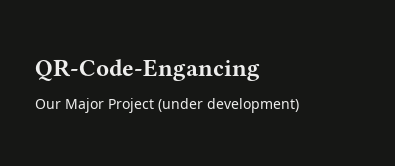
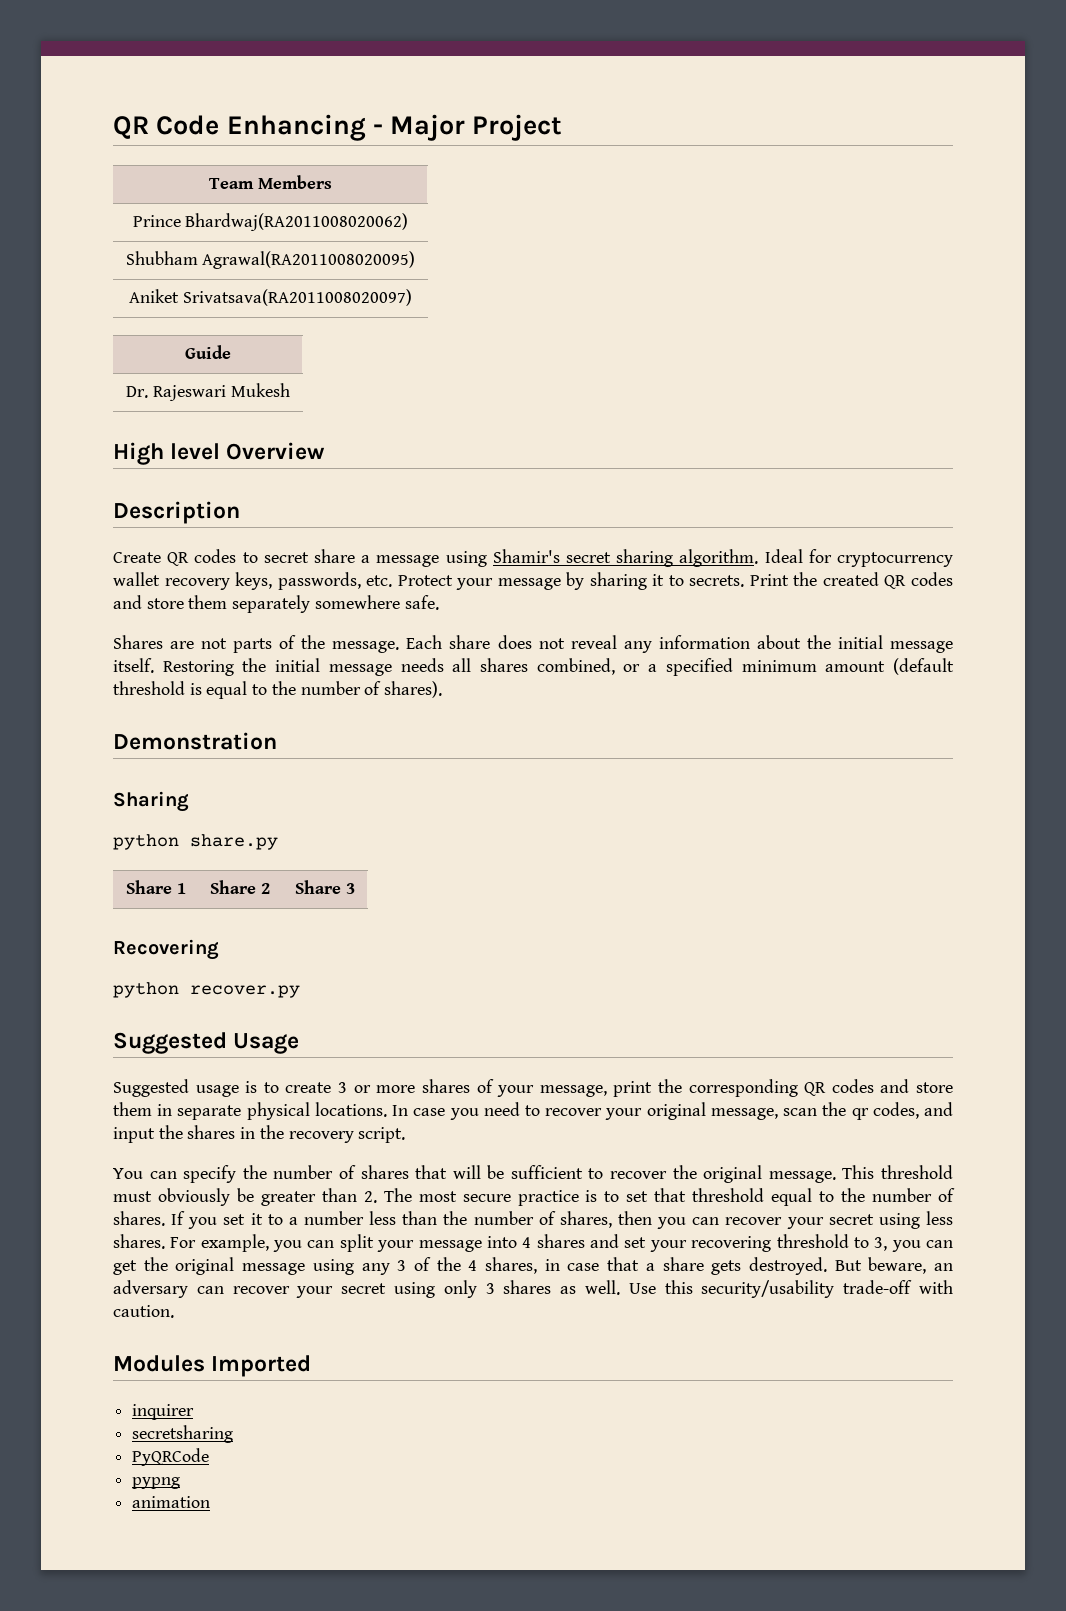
[35,59,260,81] [35,98,299,113] QR-Code-Engancing // Our Major Project (under development) -> [113,114,563,141] [209,175,332,189] [132,213,409,231] [125,251,416,269] [129,289,412,306] [185,345,231,359] [126,383,290,401] [113,442,326,465] [113,501,240,524] [113,549,953,567] [113,572,953,590] [113,595,439,613] [113,635,953,653] [113,658,954,676] [113,681,443,699] [113,732,277,750] [113,791,189,812] [113,834,278,850] [125,880,186,894] [210,880,270,894] [295,880,355,894] [113,939,219,960] [113,982,300,998] [113,1032,300,1054] [113,1079,953,1097] [113,1102,953,1120] [113,1125,406,1143] [113,1165,953,1183] [113,1188,955,1206] [113,1211,953,1229] [113,1234,953,1252] [113,1257,954,1275] [113,1280,953,1298] [113,1305,174,1318] [113,1355,312,1377] [132,1404,195,1420] [132,1425,234,1443] [132,1448,210,1466] [132,1477,181,1489] [132,1496,211,1508] QR Code Enhancing - Major Project // Team Members // Prince Bhardwaj(RA2011008020062) // Shubham Agrawal(RA2011008020095) // Aniket Srivatsava(RA2011008020097) // Guide // Dr. Rajeswari Mukesh // High level Overview // Description // Create QR codes to secret share a message using Shamir's secret sharing algorithm. Ideal for cryptocurrency wallet recovery keys, passwords, etc. Protect your message by sharing it to secrets. Print the created QR codes and store them separately somewhere safe. // Shares are not parts of the message. Each share does not reveal any information about the initial message itself. Restoring the initial message needs all shares combined, or a specified minimum amount (default threshold is equal to the number of shares). // Demonstration // Sharing // python share.py // Share 1 | Share 2 | Share 3 // Recovering // python recover.py // Suggested Usage // Suggested usage is to create 3 or more shares of your message, print the corresponding QR codes and store them in separate physical locations. In case you need to recover your original message, scan the qr codes, and input the shares in the recovery script. // You can specify the number of shares that will be sufficient to recover the original message. This threshold must obviously be greater than 2. The most secure practice is to set that threshold equal to the number of shares. If you set it to a number less than the number of shares, then you can recover your secret using less shares. For example, you can split your message into 4 shares and set your recovering threshold to 3, you can get the original message using any 3 of the 4 shares, in case that a share gets destroyed. But beware, an adversary can recover your secret using only 3 shares as well. Use this security/usability trade-off with caution. // Modules Imported // inquirer // secretsharing // PyQRCode // pypng // animation

